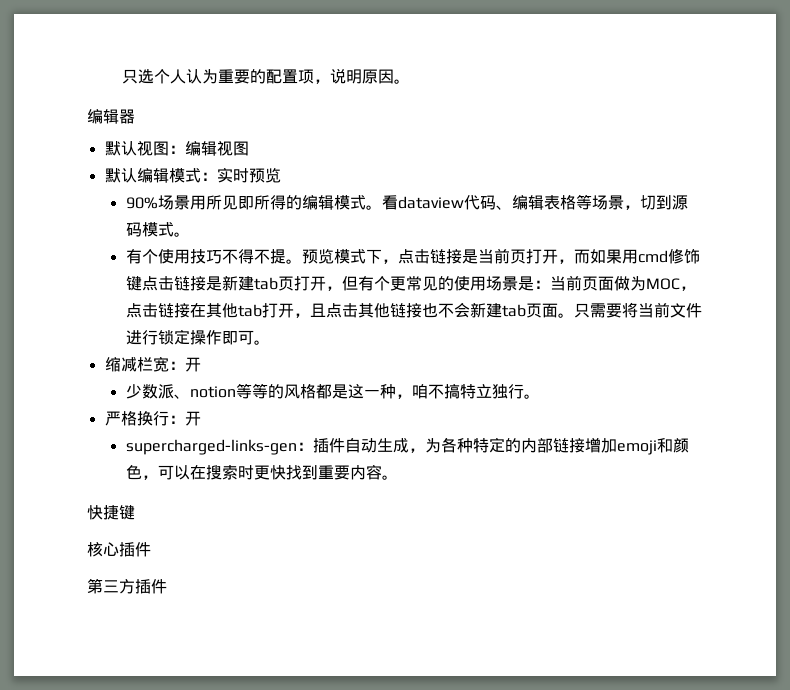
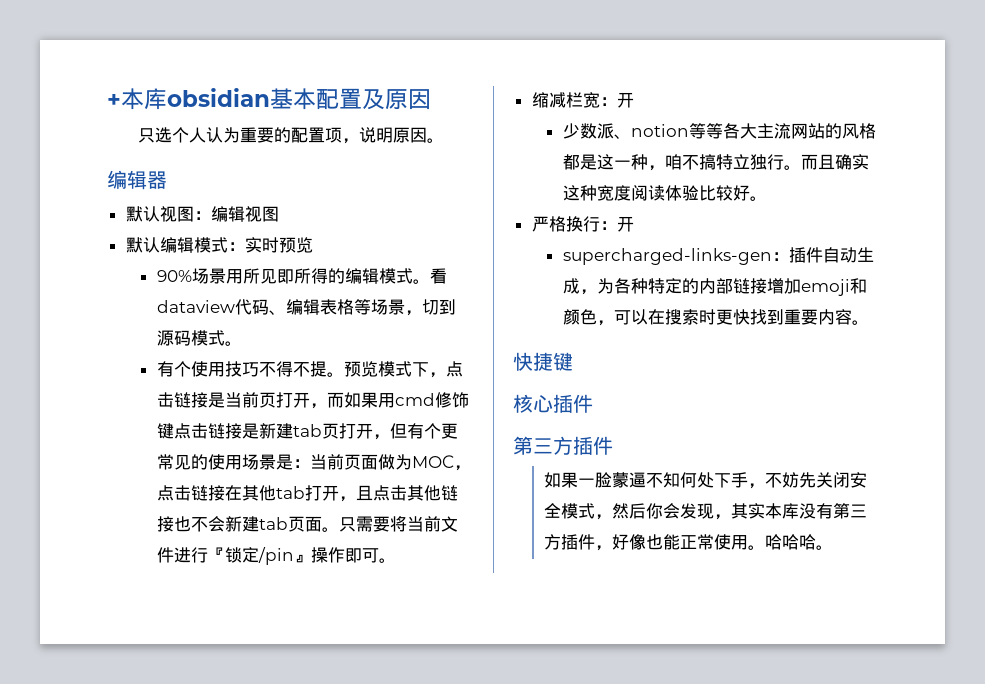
(122, 76) none -> [107,88,431,110] +本库obsidian基本配置及原因 //
[157,329,190,345] 锁定 -> [207,547,311,565] 『锁定/pin』
(268, 391) none -> [722,123,825,139] 各大主流网站
(540, 396) none -> [800,154,869,170] [562,185,767,201] 而且确实这种宽度阅读体验比较好。
(167, 586) none -> [543,472,867,489] [543,503,867,520] [543,534,833,551] // 如果一脸蒙逼不知何处下手，不妨先关闭安全模式，然后你会发现，其实本库没有第三方插件，好像也能正常使用。哈哈哈。

